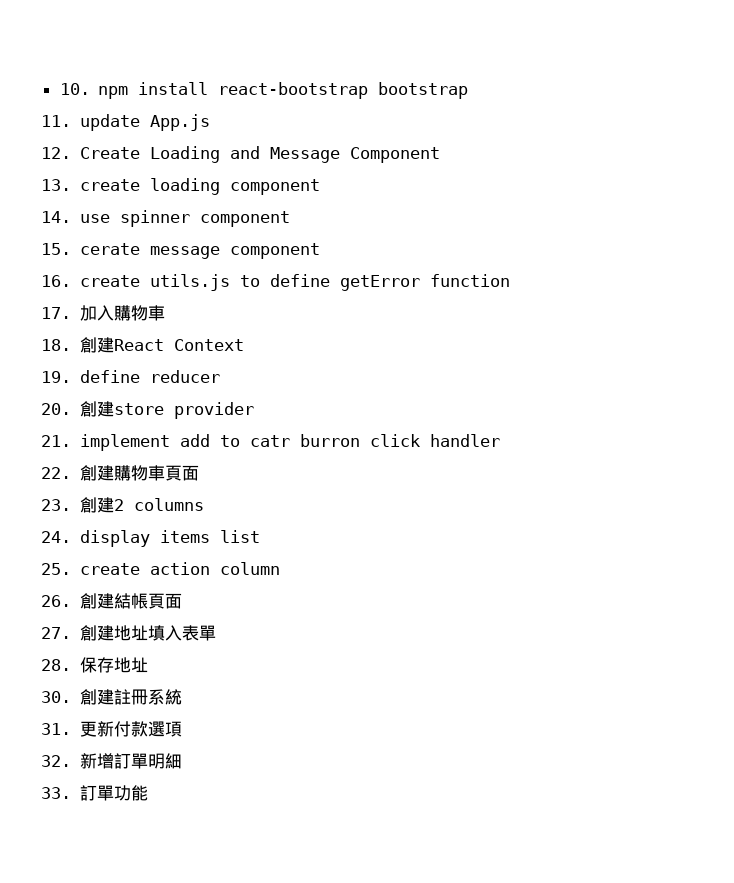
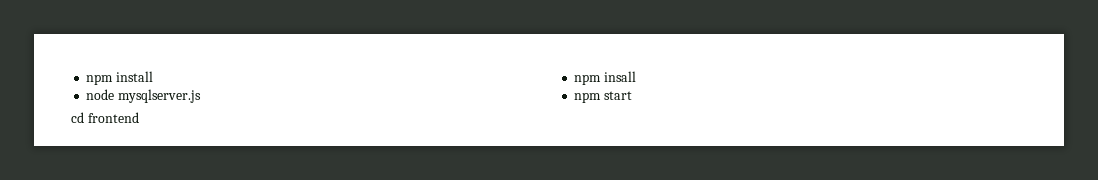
[59,83,90,95] 10. -> (86, 79) none
[218,82,469,99] [41,114,210,131] [41,146,440,163] [41,178,320,195] [41,210,290,227] [41,243,320,259] [41,274,510,291] [41,305,165,321] [41,337,244,353] [41,370,220,383] [41,401,254,419] [41,434,500,451] [41,465,199,481] [41,497,204,513] [41,530,260,547] [41,562,280,575] [41,593,182,609] [41,625,216,641] [41,657,148,673] [41,689,182,705] [41,721,182,737] [41,753,182,769] [41,785,148,801] react-bootstrap bootstrap // 11. update App.js // 12. Create Loading and Message Component // 13. create loading component // 14. use spinner component // 15. cerate message component // 16. create utils.js to define getError function // 17.加入購物車 // 18.創建React Context // 19. define reducer // 20.創建store provider // 21. implement add to catr burron click handler // 22.創建購物車頁面 // 23.創建2 columns // 24. display items list // 25. create action column // 26.創建結帳頁面 // 27.創建地址填入表單 // 28.保存地址 // 30.創建註冊系統 // 31.更新付款選項 // 32.新增訂單明細 // 33.訂單功能 -> [86,89,202,103] [71,112,139,123] [574,71,637,85] [574,91,633,103] // node mysqlserver.js // cd frontend // npm insall // npm start

